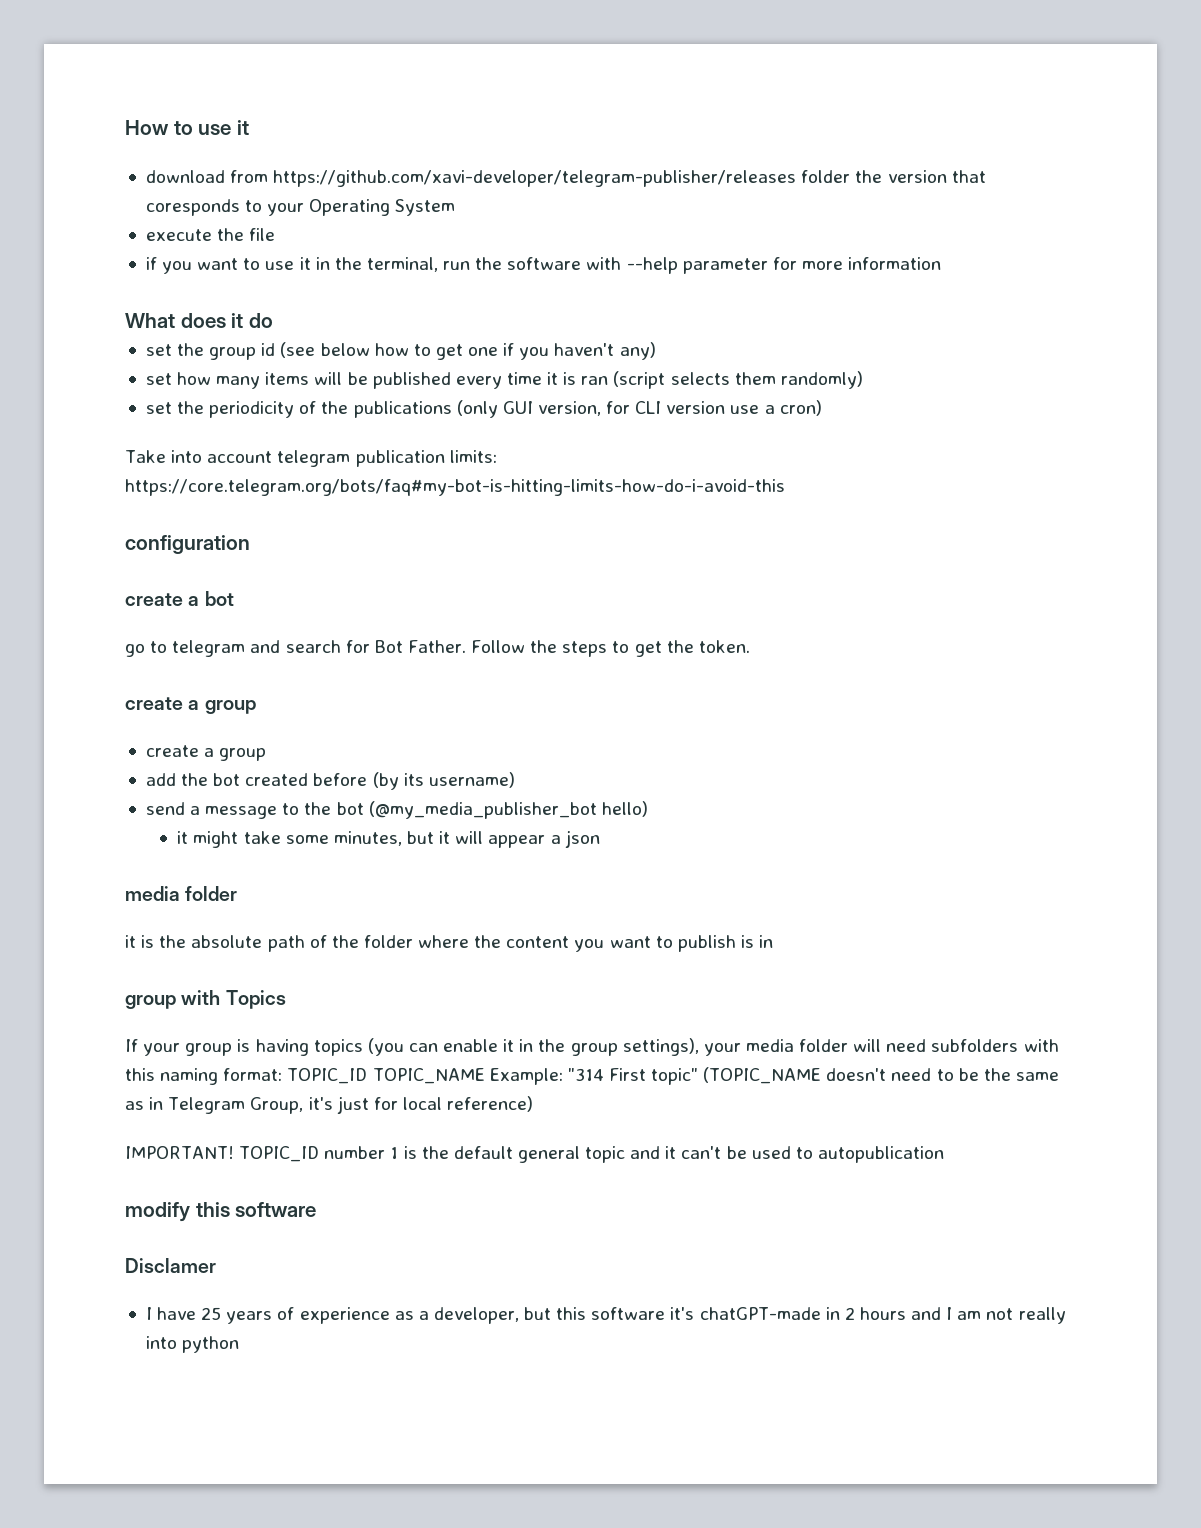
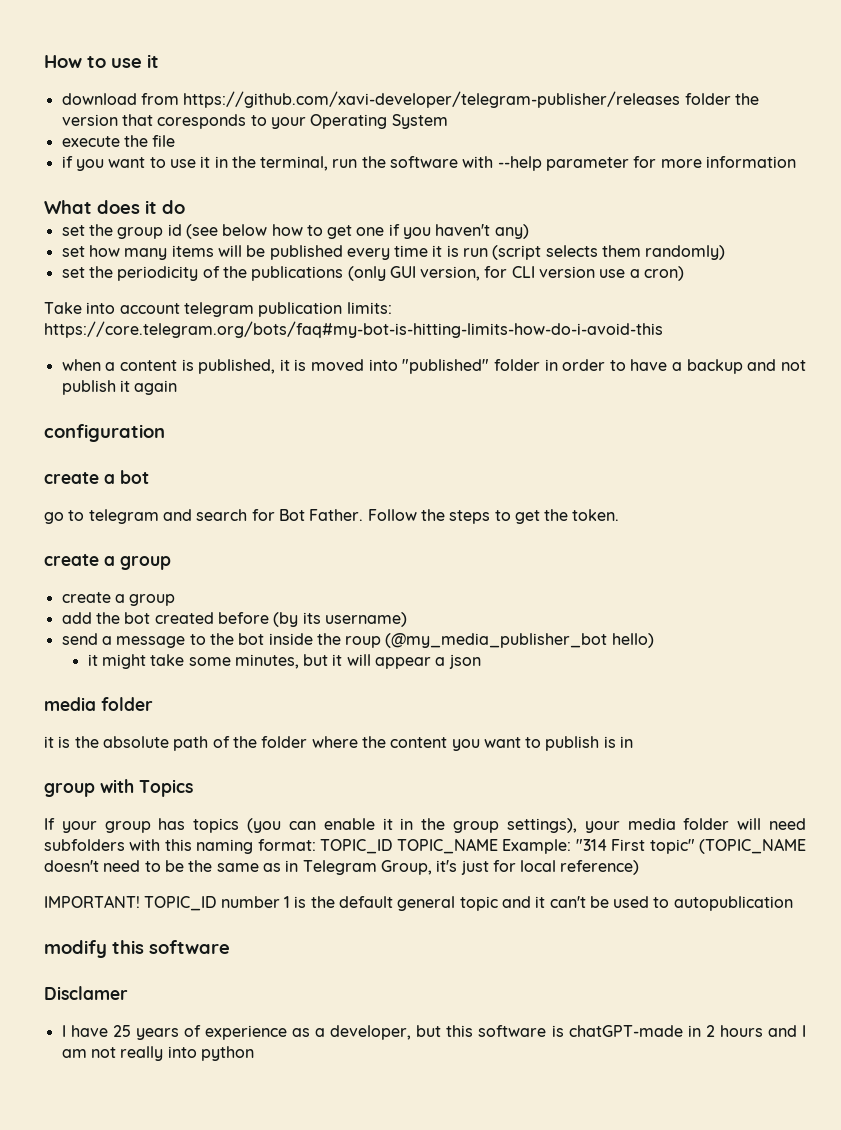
[581,376,609,385] ran -> [463,248,489,257] run
(785, 487) none -> [61,359,806,374] [61,380,178,395] // when a content is published, it is moved into "published" folder in order to have a backup and not publish it again
(364, 808) none -> [268,633,382,648] inside the roup
[237,1039,309,1056] is having -> [158,818,186,830] has
[670,1307,695,1320] it's -> [551,1025,564,1037] is

